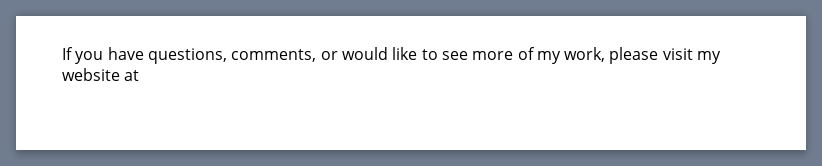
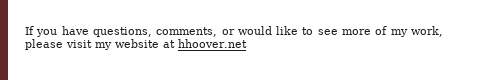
(140, 75) none -> [178,39,247,48] hhoover.net

